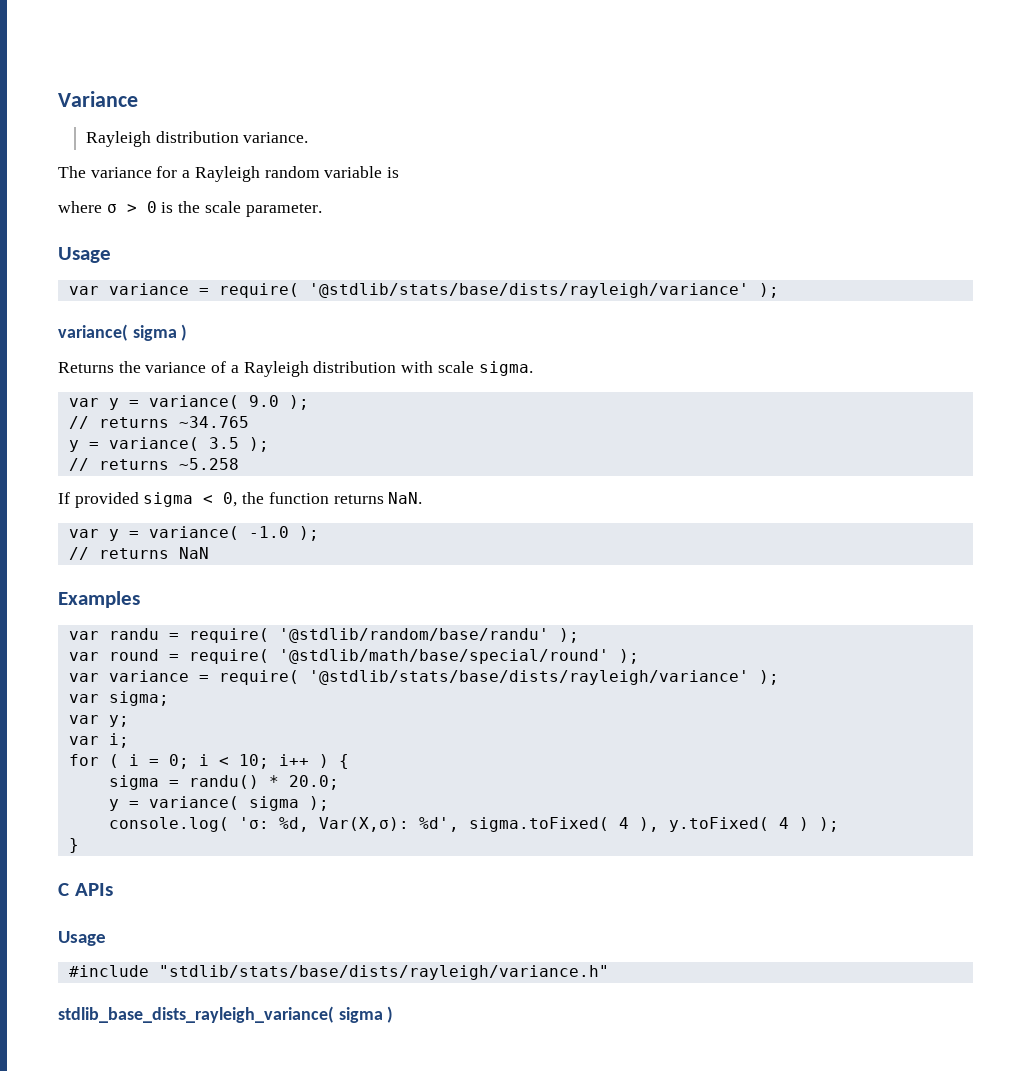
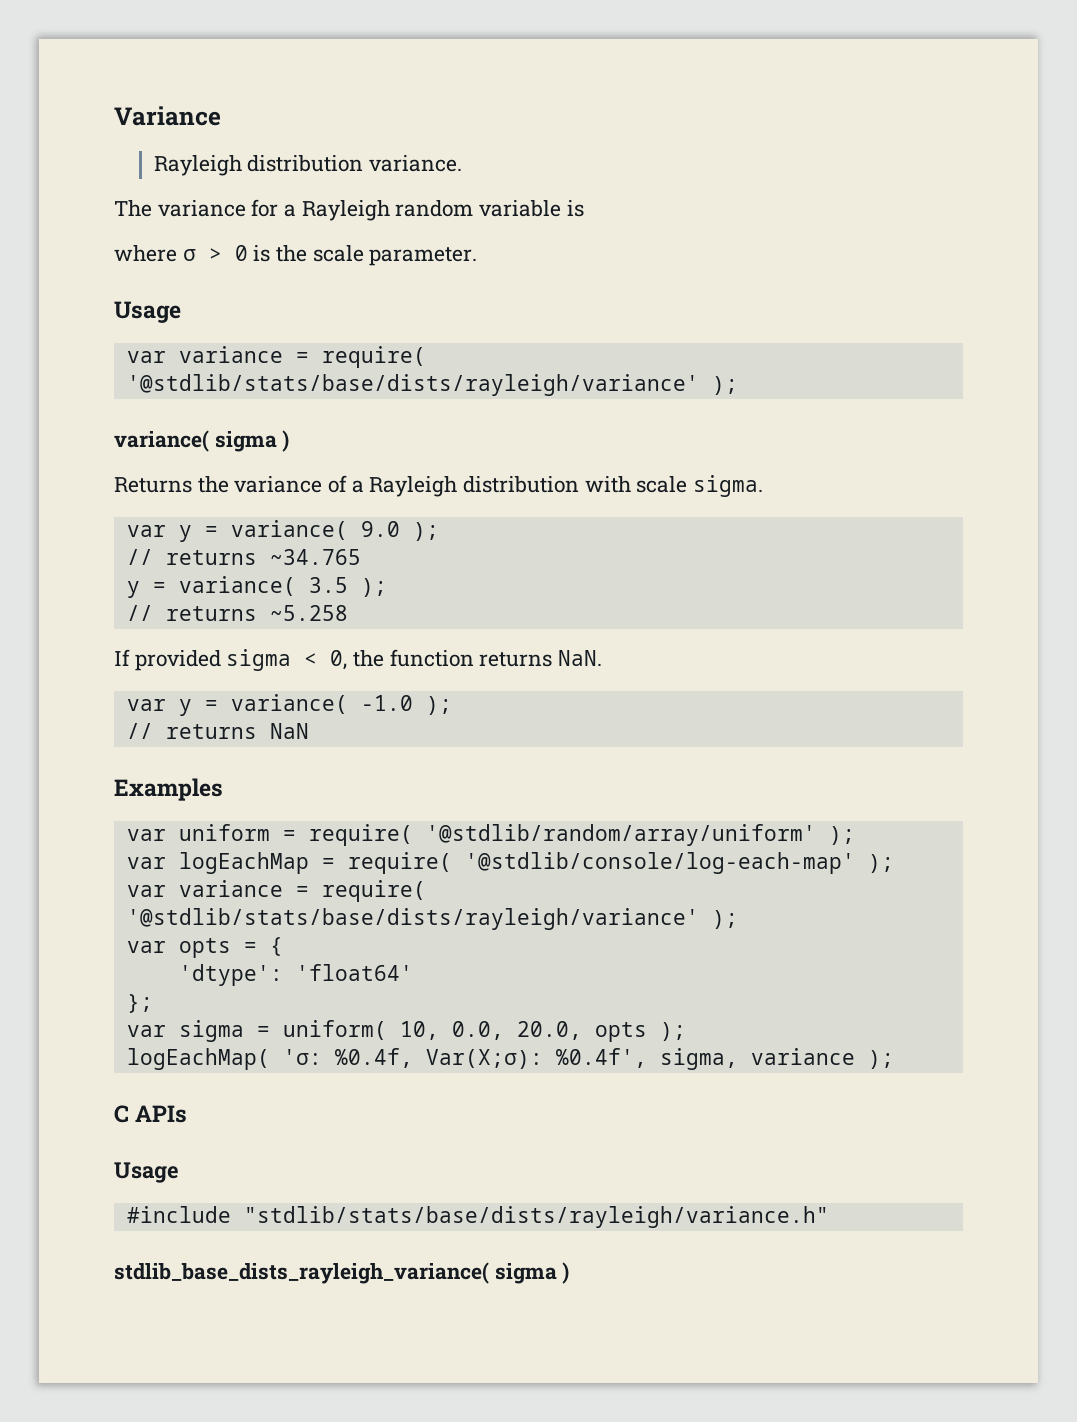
[108,628,579,643] [68,649,609,664] randu = require( '@stdlib/random/base/randu' ); // var round = require( '@stdlib/math/base/special/round' -> [178,824,855,846] [126,852,855,874] uniform = require( '@stdlib/random/array/uniform' ); // var logEachMap = require( '@stdlib/console/log-each-map'
[108,691,169,706] [68,715,129,727] [68,733,129,748] [68,754,349,769] [108,775,339,790] [108,796,329,811] [108,817,839,832] [68,838,79,853] sigma; // var y; // var i; // for ( i = 0; i < 10; i++ ) { // sigma = randu() * 20.0; // y = variance( sigma ); // console.log( 'σ: %d, Var(X,σ): %d', sigma.toFixed( 4 ), y.toFixed( 4 ) ); // } -> [178,937,283,958] [178,964,413,986] [126,994,153,1013] [126,1020,686,1042] [126,1048,894,1070] opts = { // 'dtype': 'float64' // }; // var sigma = uniform( 10, 0.0, 20.0, opts ); // logEachMap( 'σ: %0.4f, Var(X;σ): %0.4f', sigma, variance );

